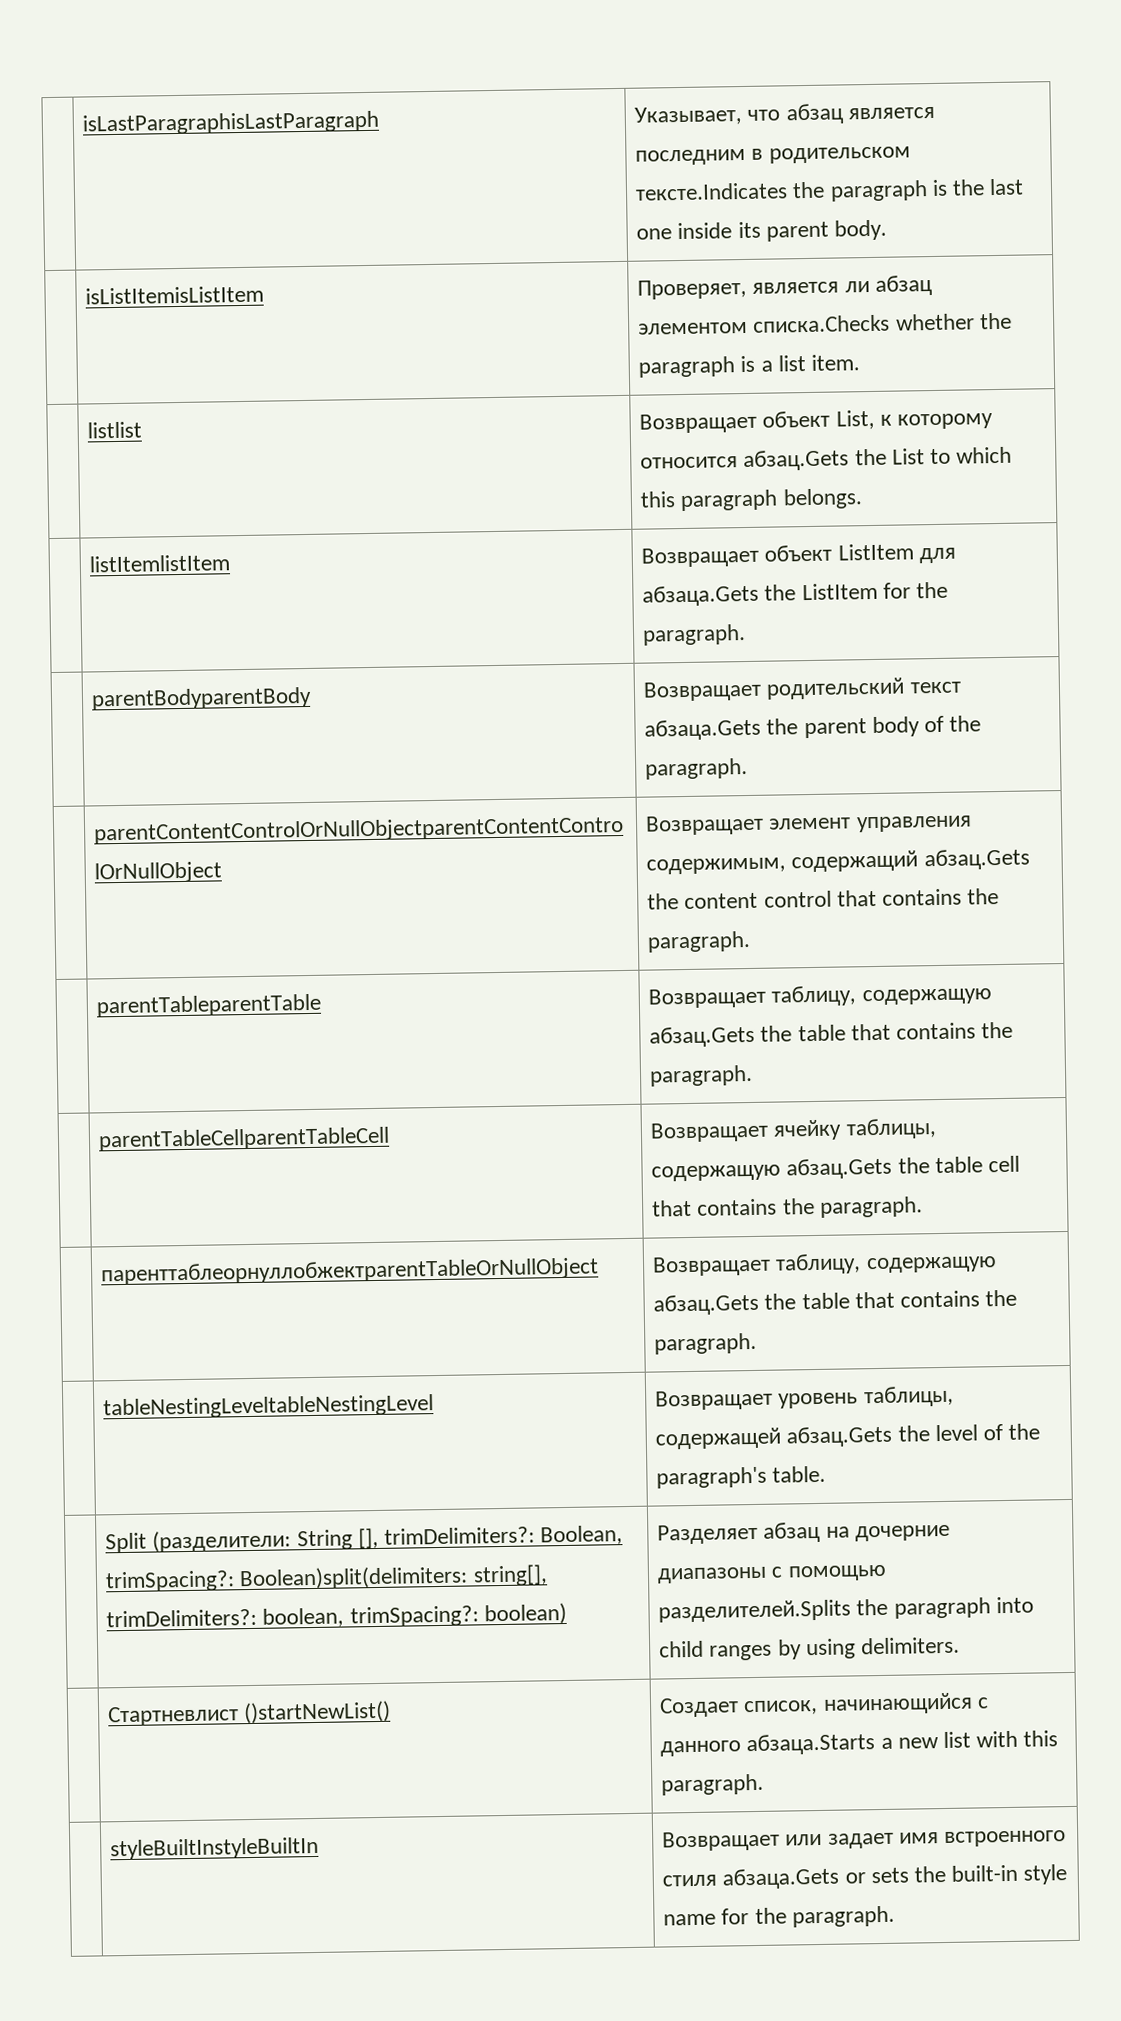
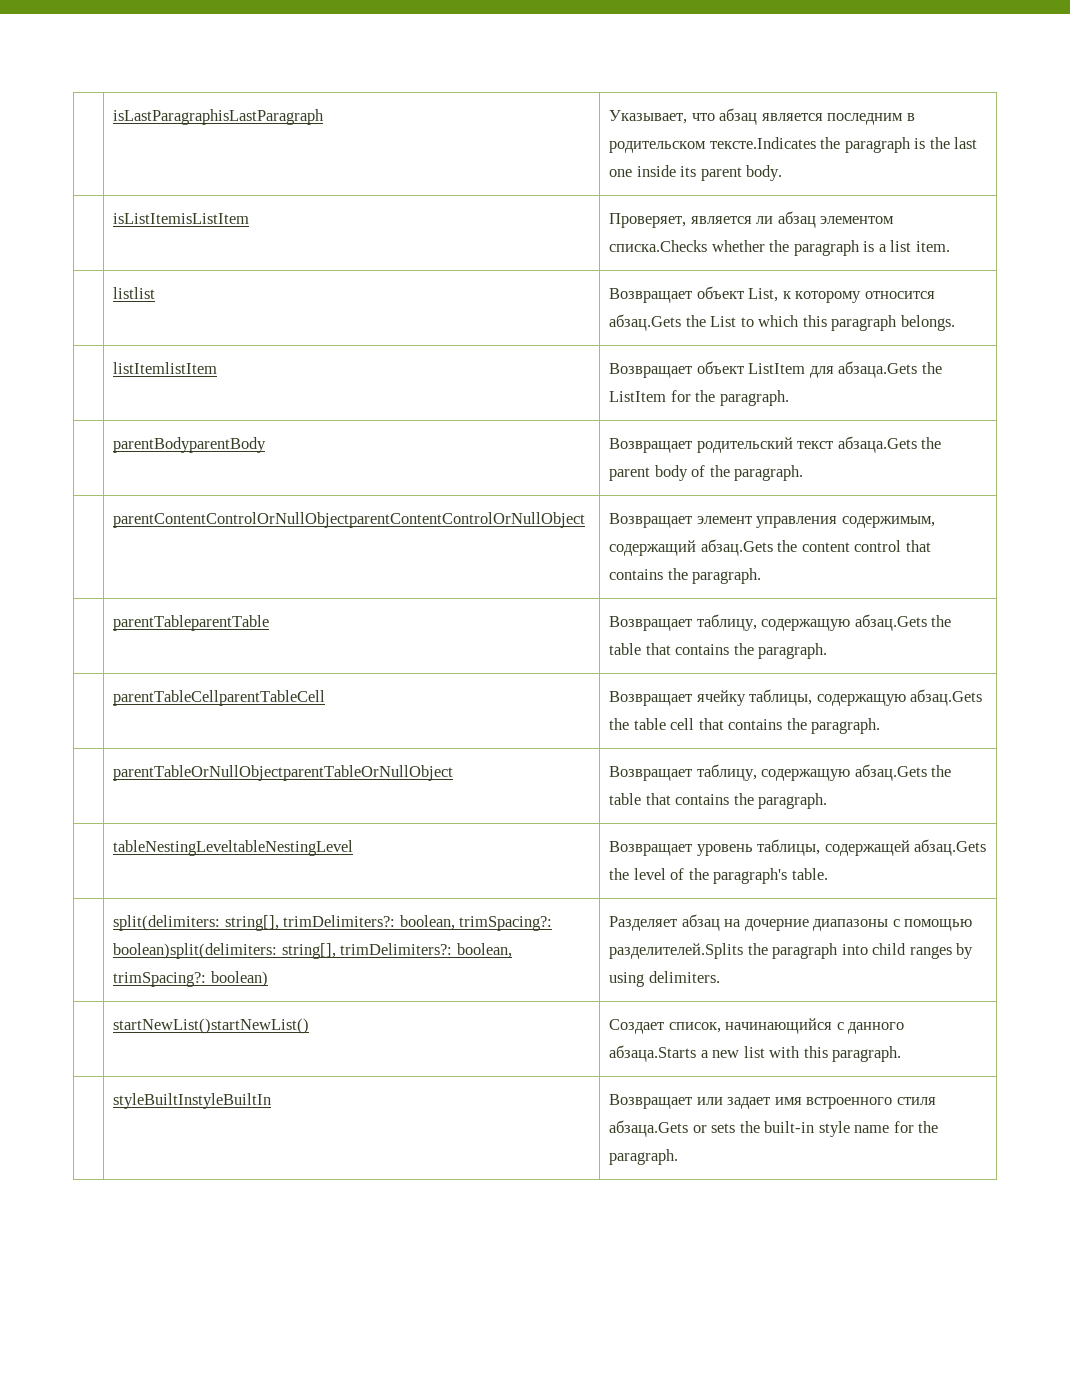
[100,1257,600,1286] паренттаблеорнуллобжектparentTableOrNullObject -> [113,765,454,781] parentTableOrNullObjectparentTableOrNullObject
[105,1525,624,1554] [105,1565,469,1593] Split (разделители: String [], trimDelimiters?: Boolean, trimSpacing?: Boolean)split(delimiters: -> [113,915,553,931] [113,943,278,959] split(delimiters: string[], trimDelimiters?: boolean, trimSpacing?: boolean)split(delimiters:
[108,1700,392,1727] Стартневлист ()startNewList() -> [113,1018,310,1034] startNewList()startNewList()

